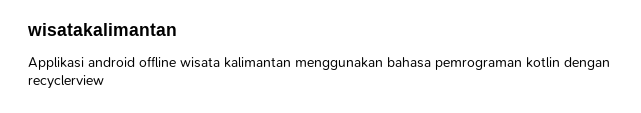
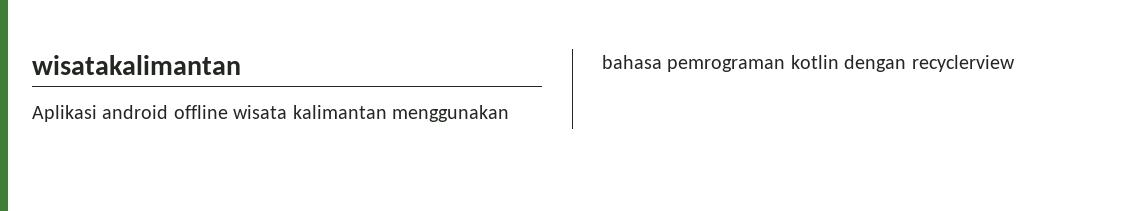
[28,57,84,70] Applikasi -> [32,105,97,122] Aplikasi

